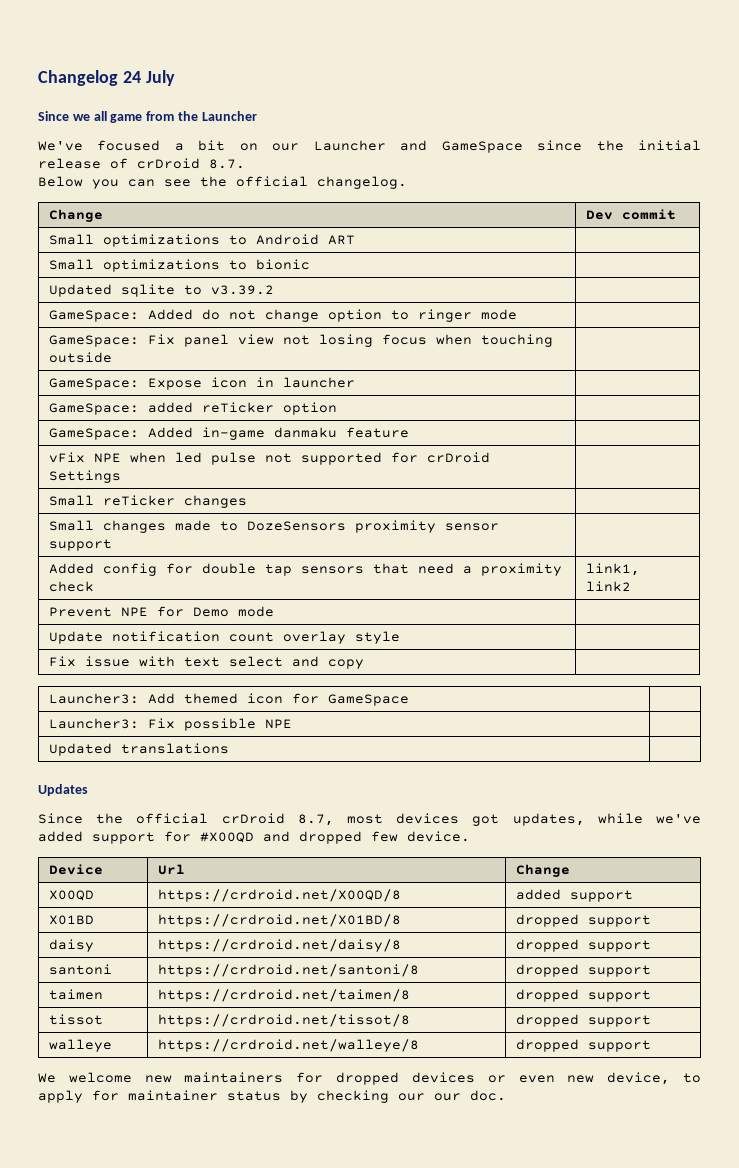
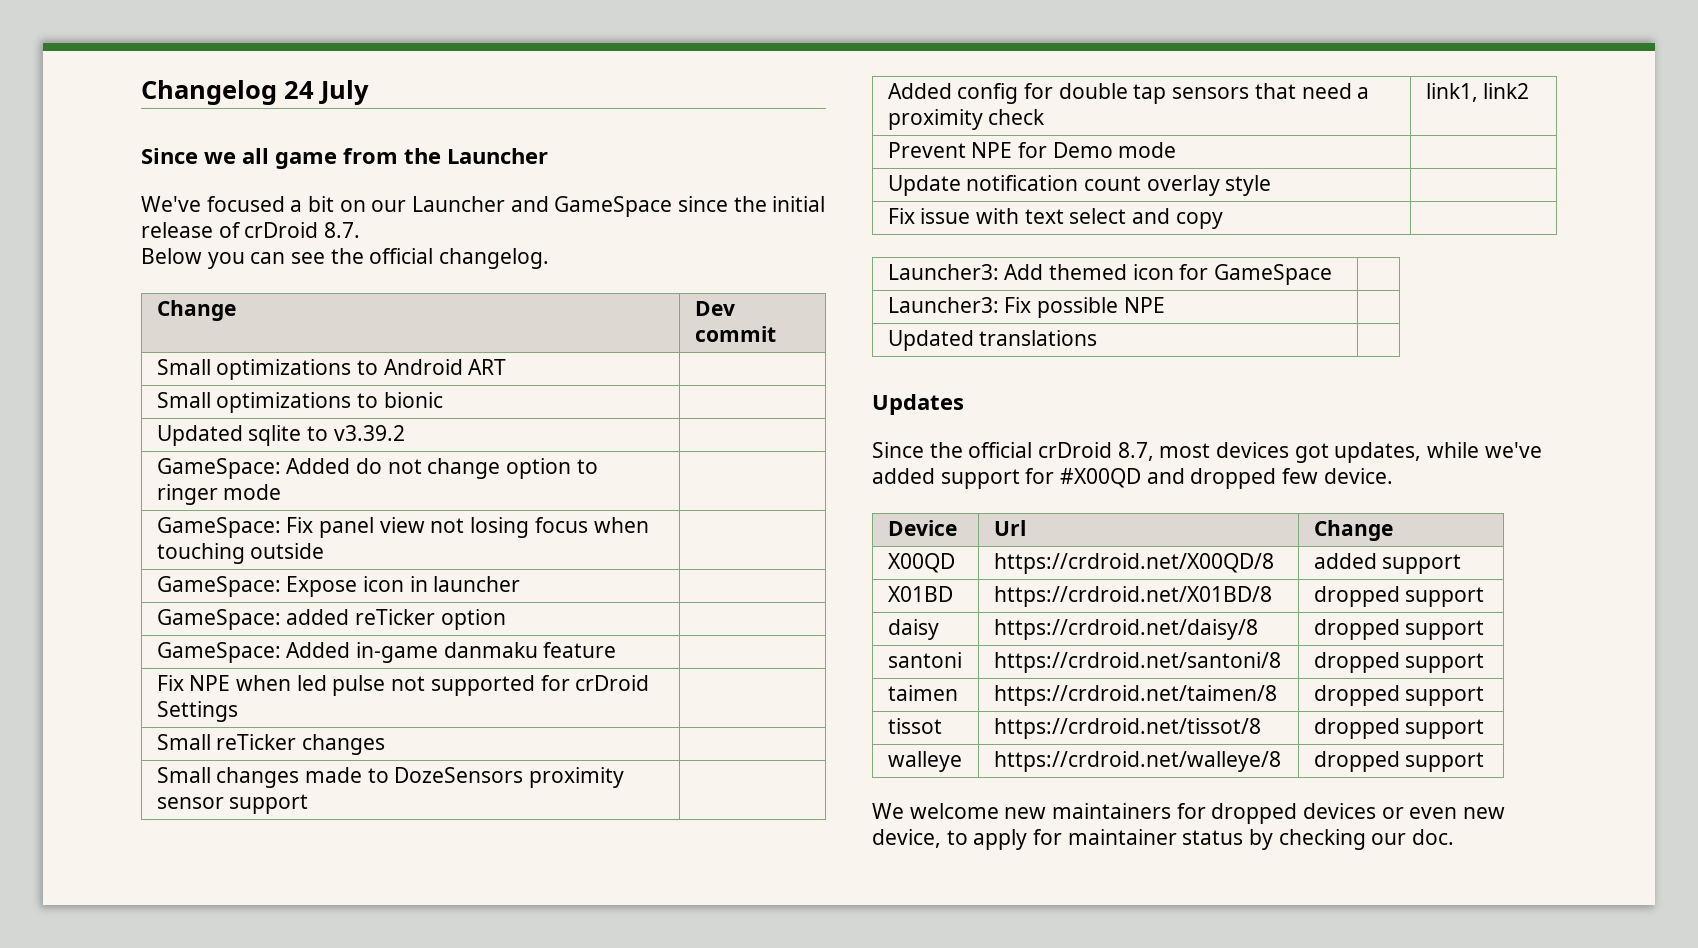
[49,452,86,463] vFix -> [156,675,184,691] Fix
[434,1093,461,1101] our -> (1407, 839) none

